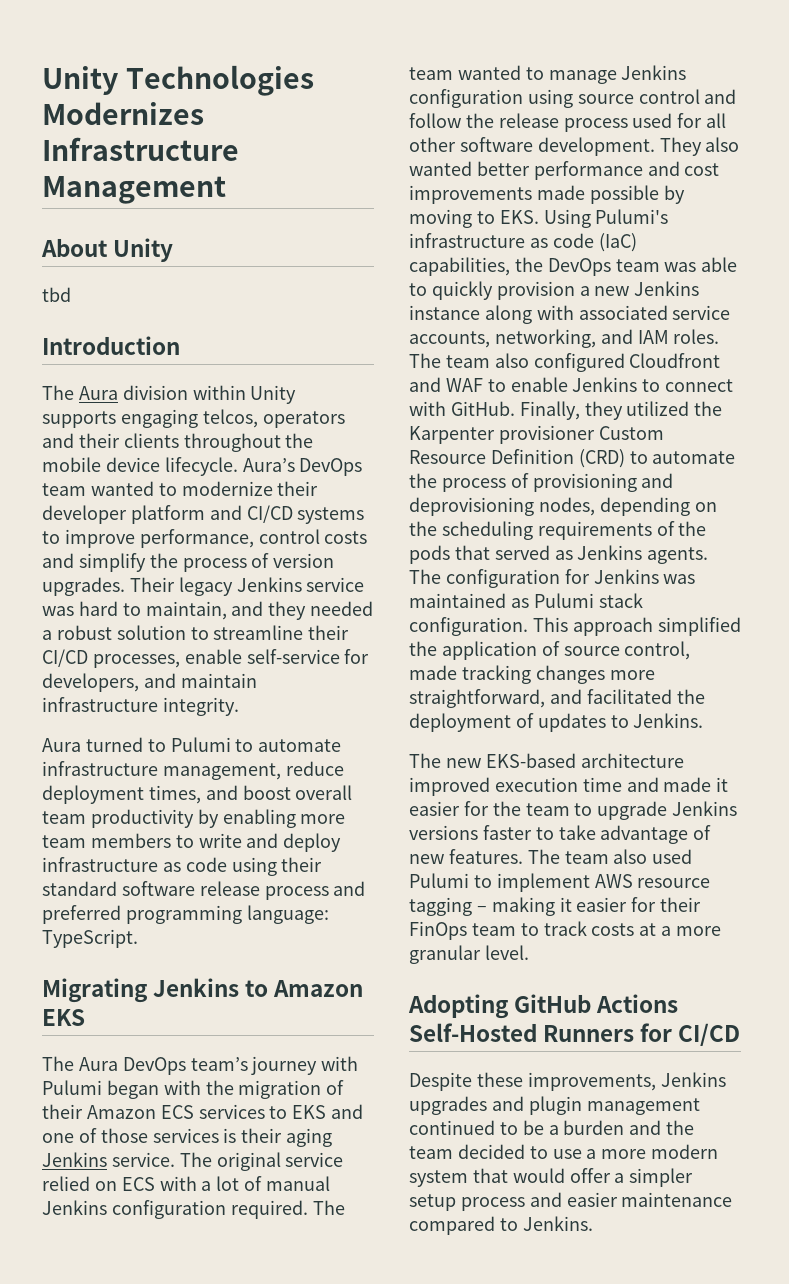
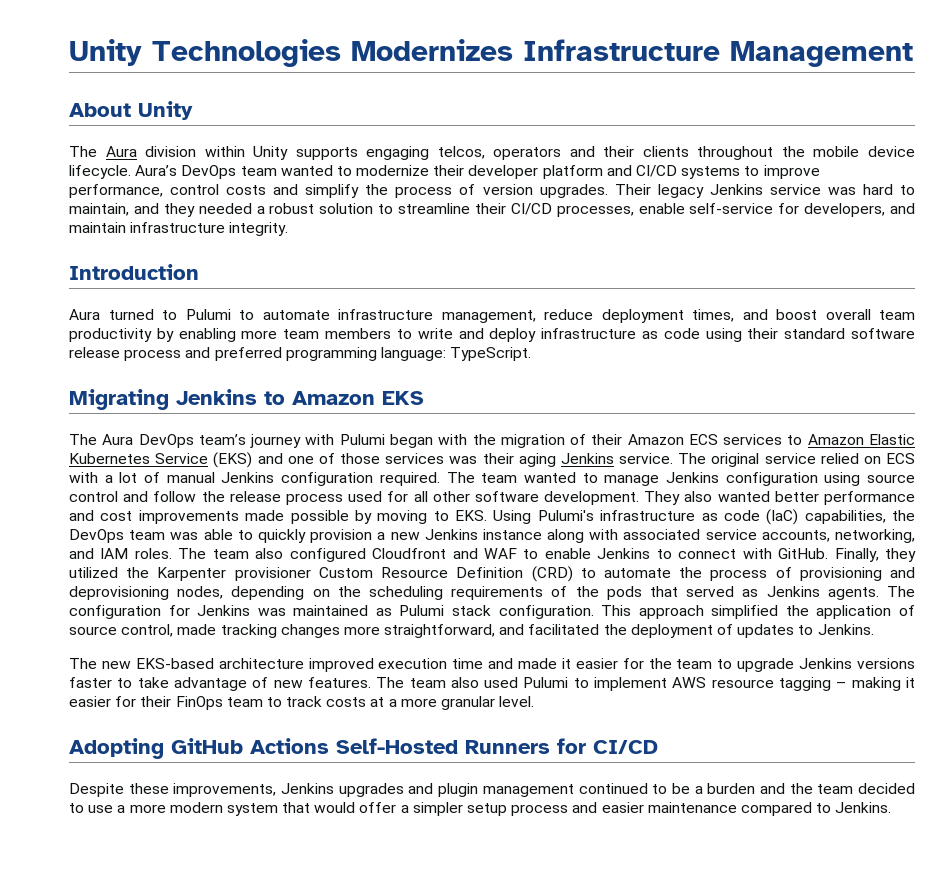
[42,287,71,302] [42,336,180,355] // tbd // Introduction -> (193, 110) none
(239, 706) none -> [69,264,199,280] // Introduction
[292,1105,327,1119] EKS -> [807,434,916,445] [69,452,253,468] Amazon Elastic Kubernetes Service (EKS)
[223,1128,237,1143] is -> [449,456,478,464] was

